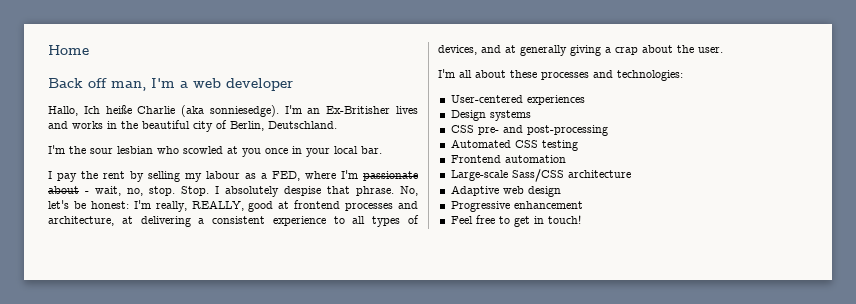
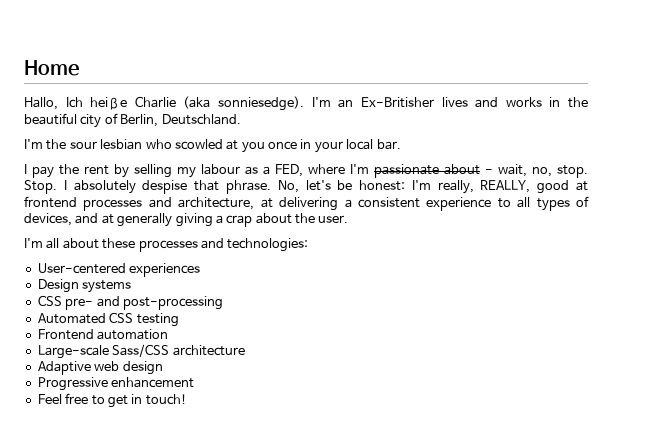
[48,78,293,91] // Back off man, I'm a web developer -> (79, 68) none

